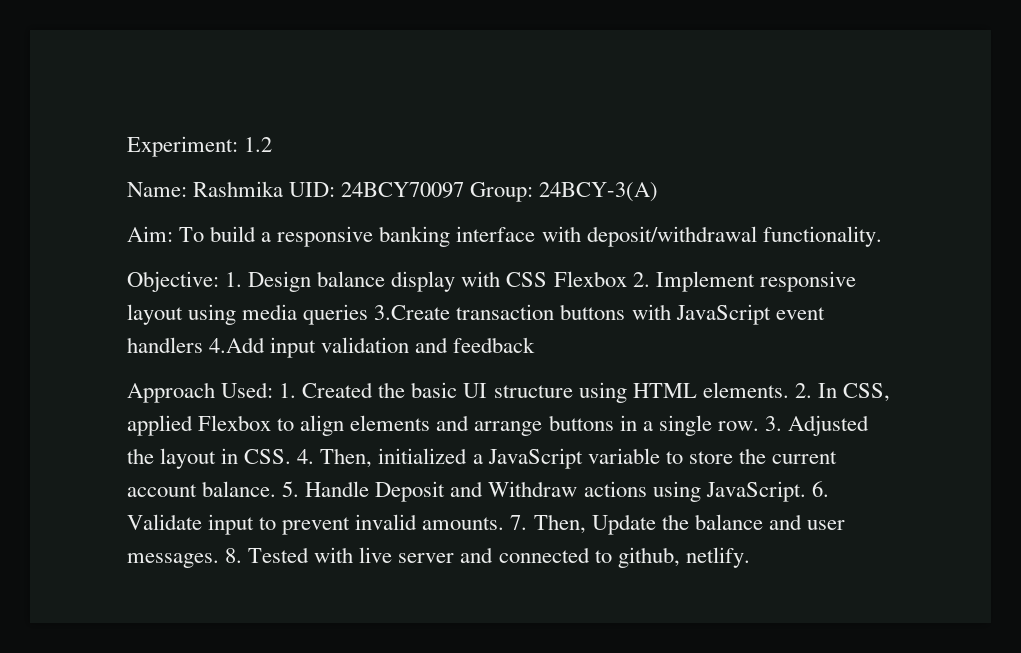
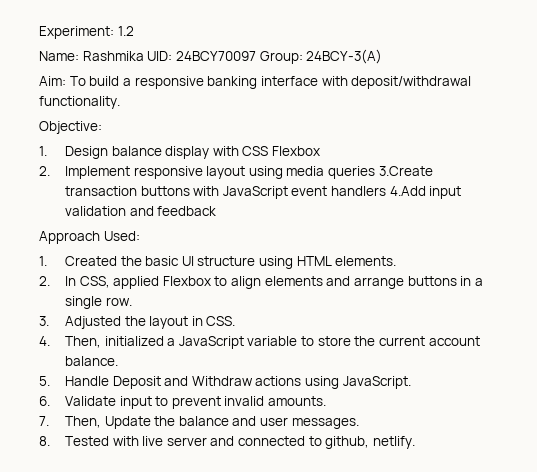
(219, 281) none -> (102, 127) //
(627, 279) none -> (321, 151) //
(274, 390) none -> (140, 236) //
(789, 390) none -> (397, 261) //
(759, 426) none -> (132, 301) //
(292, 456) none -> (236, 321) //
(277, 489) none -> (118, 361) //
(806, 491) none -> (411, 382) //
(505, 523) none -> (327, 401) //
(219, 560) none -> (359, 423) //

